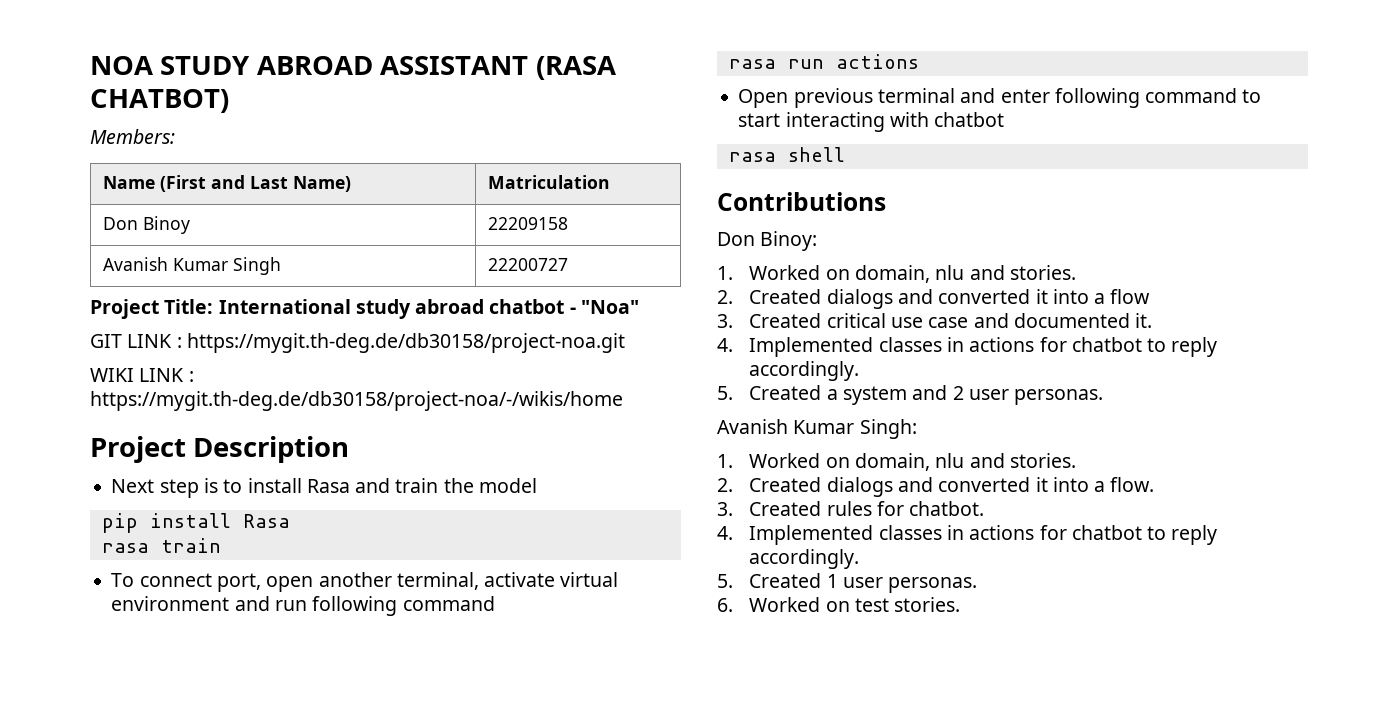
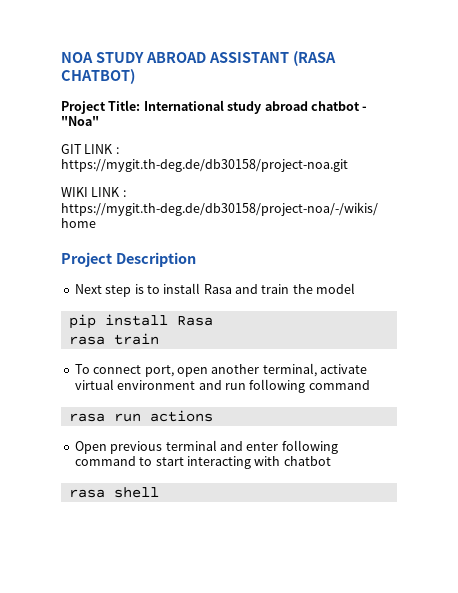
[90,129,175,144] [102,175,351,192] [487,175,610,189] [102,216,190,234] [487,217,568,230] [102,257,281,275] [487,258,568,271] // Members: // Name (First and Last Name) | Matriculation // Don Binoy | 22209158 // Avanish Kumar Singh | 22200727 -> (135, 76) none
[717,192,886,211] [717,231,818,251] [717,265,1076,283] [717,289,1151,309] [717,313,1153,328] [717,337,1218,357] [749,361,860,381] [717,385,1104,405] [717,419,917,439] [717,453,1076,471] [717,477,1155,497] [717,501,985,516] [717,525,1218,545] [749,549,860,569] [717,573,978,593] [717,597,961,612] // Contributions // Don Binoy: // 1. Worked on domain, nlu and stories. // 2. Created dialogs and converted it into a flow // 3. Created critical use case and documented it. // 4. Implemented classes in actions for chatbot to reply accordingly. // 5. Created a system and 2 user personas. // Avanish Kumar Singh: // 1. Worked on domain, nlu and stories. // 2. Created dialogs and converted it into a flow. // 3. Created rules for chatbot. // 4. Implemented classes in actions for chatbot to reply accordingly. // 5. Created 1 user personas. // 6. Worked on test stories. -> (159, 492) none

